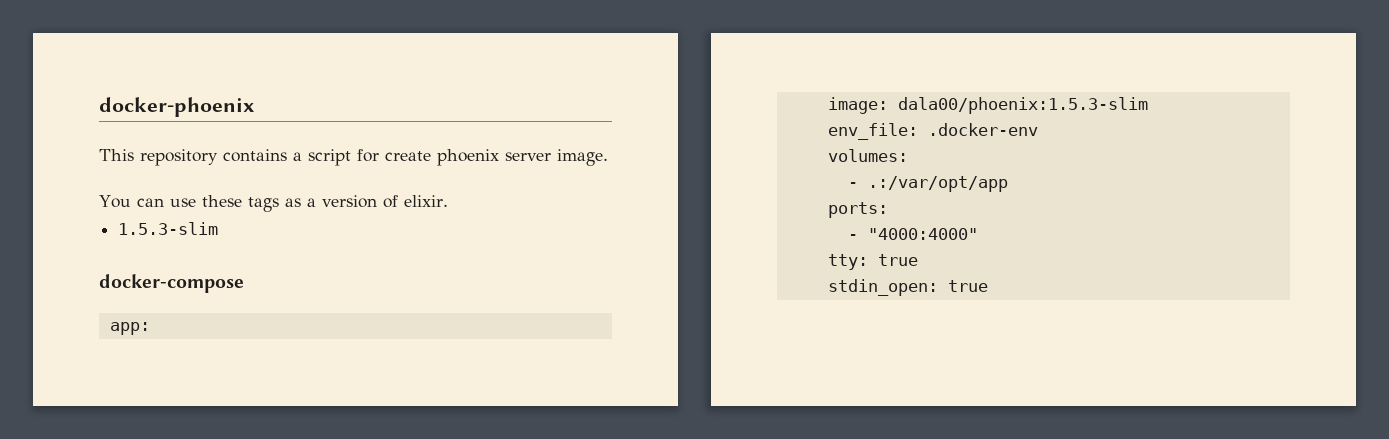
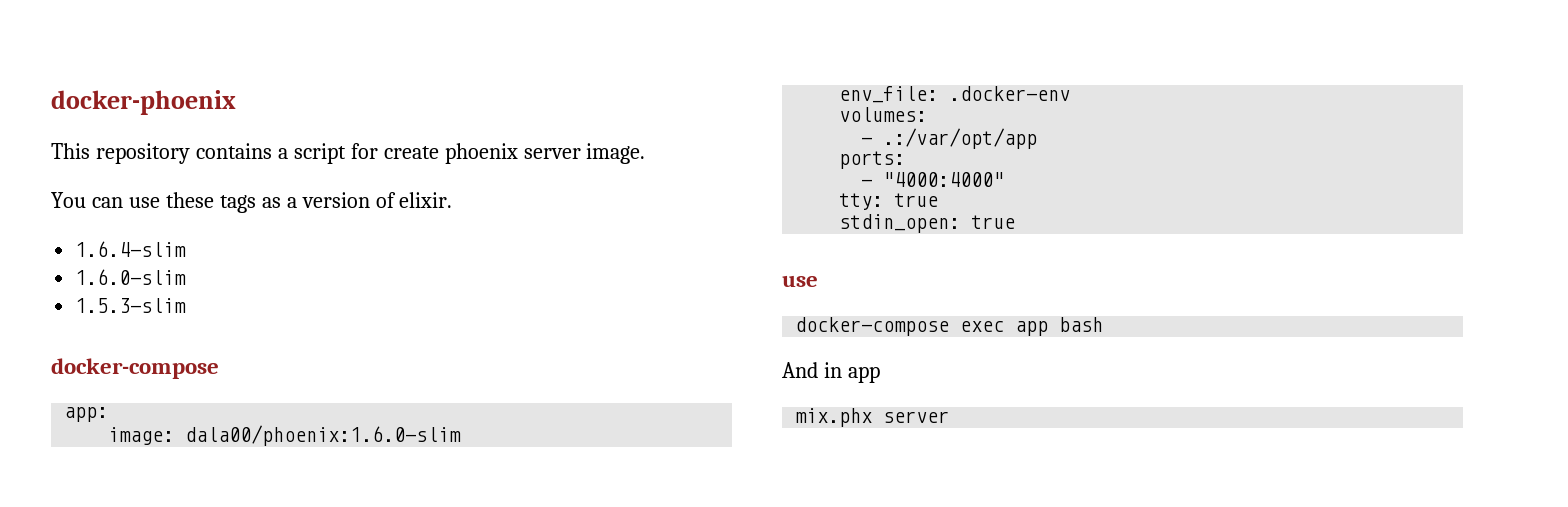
(448, 201) none -> [75,241,187,257] [75,269,187,285] // 1.6.4-slim // 1.6.0-slim
[897,97,1148,114] dala00/phoenix:1.5.3-slim -> [185,425,462,446] dala00/phoenix:1.6.0-slim
(988, 286) none -> [782,275,818,287] [795,317,1104,336] [782,362,880,383] [795,408,950,427] // use // docker-compose exec app bash // And in app // mix.phx server

